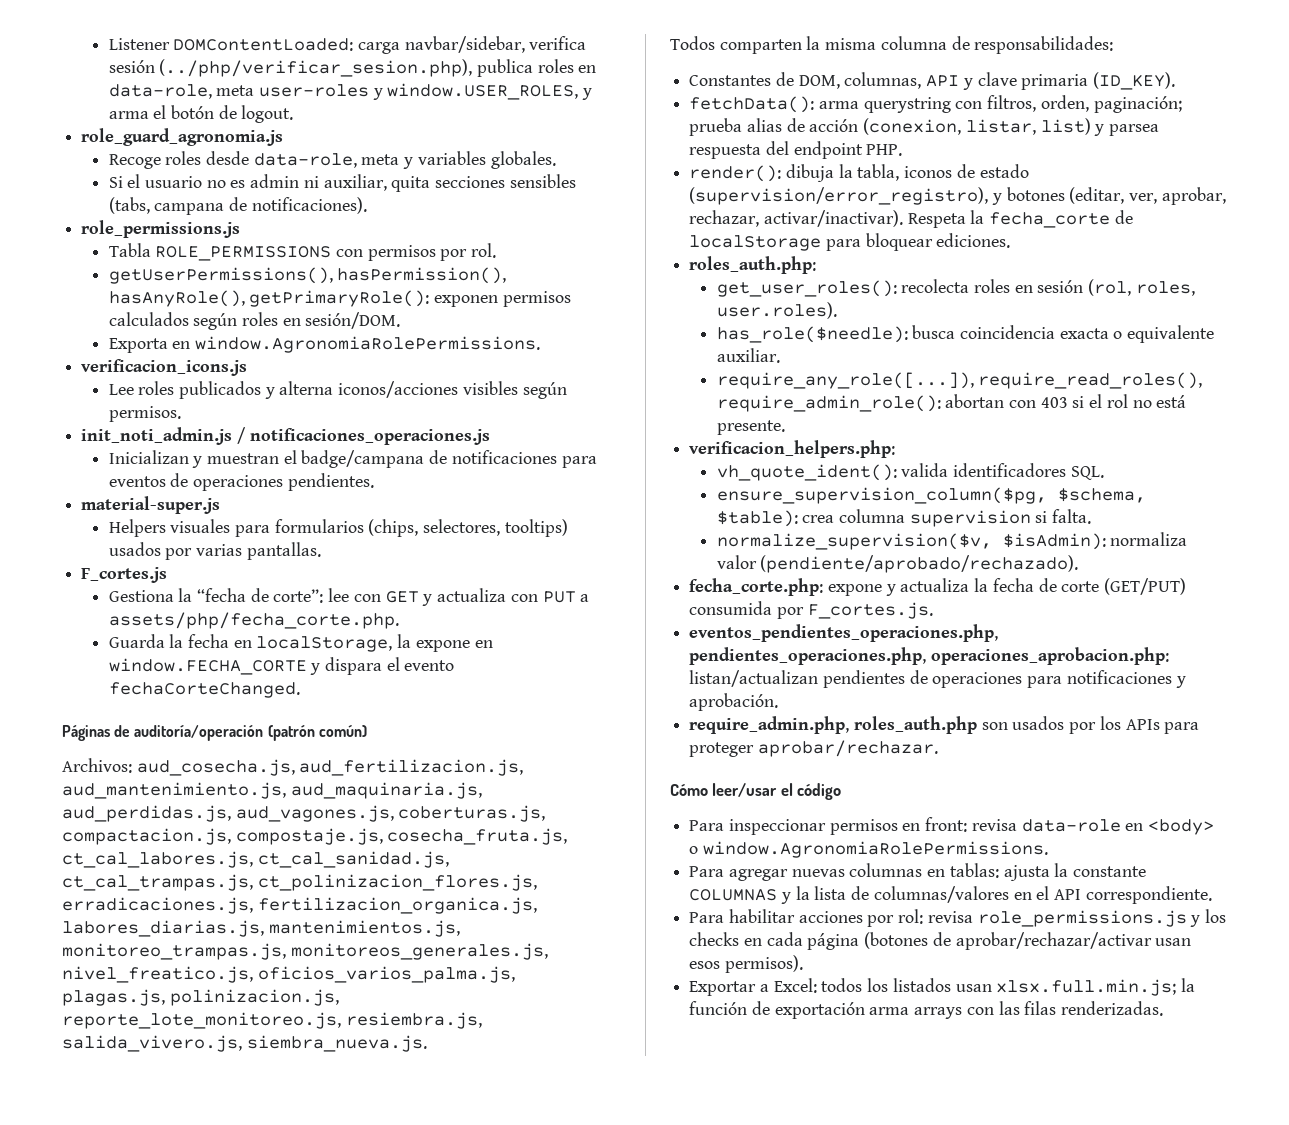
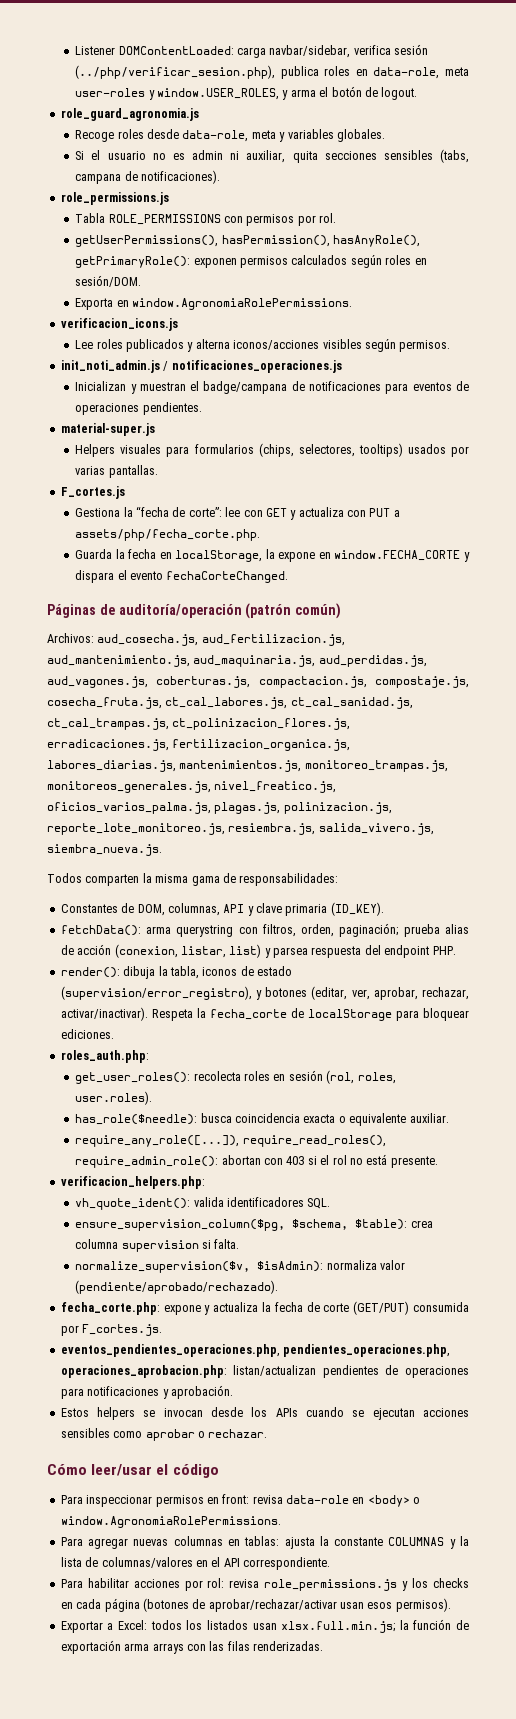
[880,36,947,50] columna -> [191,876,220,886] gama
[689,716,1200,734] [689,740,938,757] require_admin.php, roles_auth.php son usados por los APIs para proteger aprobar/rechazar. -> [60,1407,469,1420] [60,1428,268,1441] Estos helpers se invocan desde los APIs cuando se ejecutan acciones sensibles como aprobar o rechazar.

